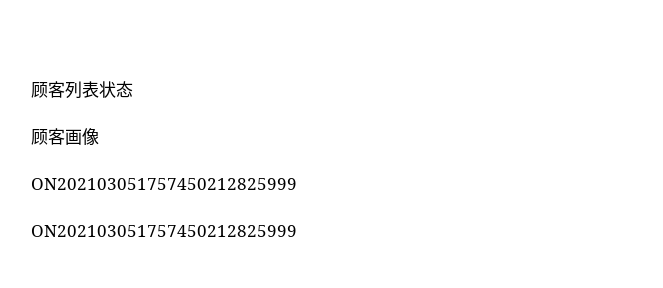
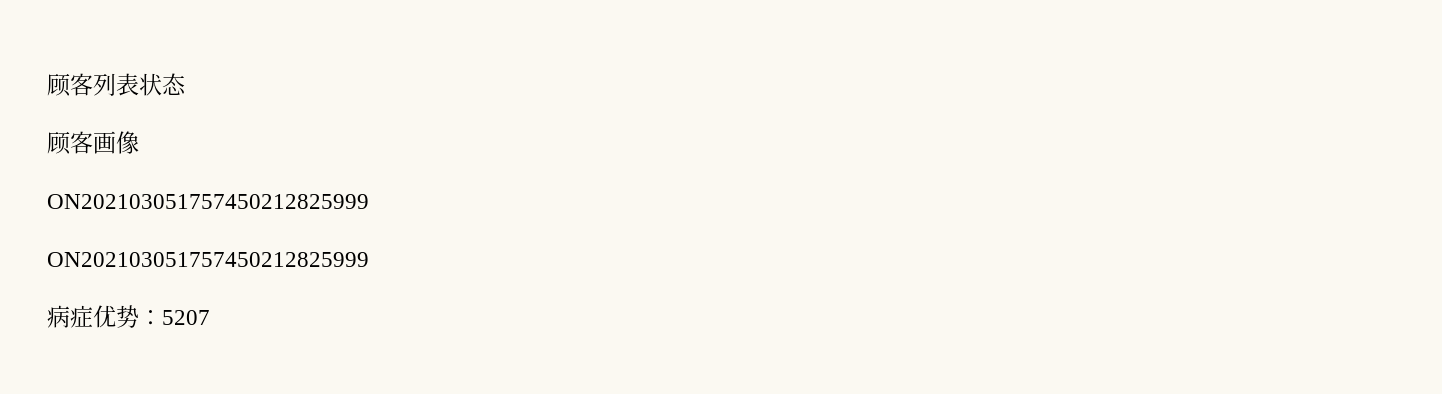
(297, 231) none -> [47,305,210,328] // 病症优势：5207

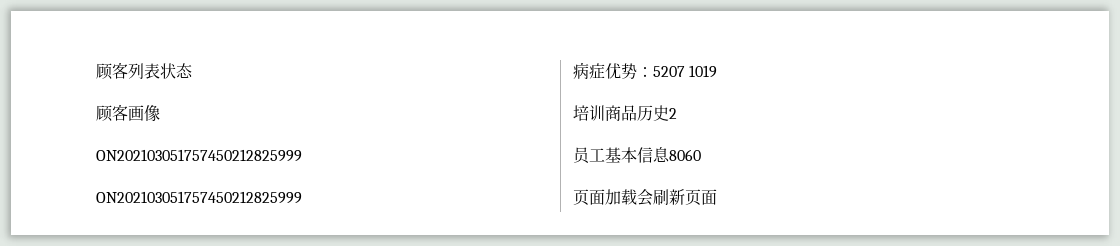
(210, 317) none -> [689,65,718,78] [573,105,677,122] [573,147,701,164] [573,189,717,206] 1019 // 培训商品历史2 // 员工基本信息8060 // 页面加载会刷新页面

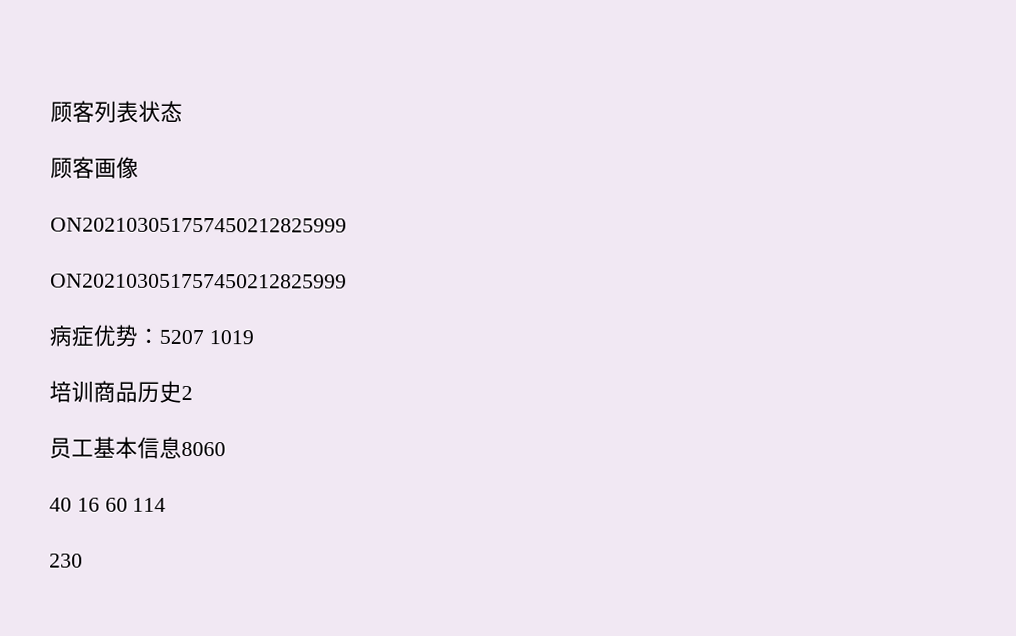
[573,189,717,206] 页面加载会刷新页面 -> [49,497,167,512] [49,553,83,568] 40 16 60 114 // 230

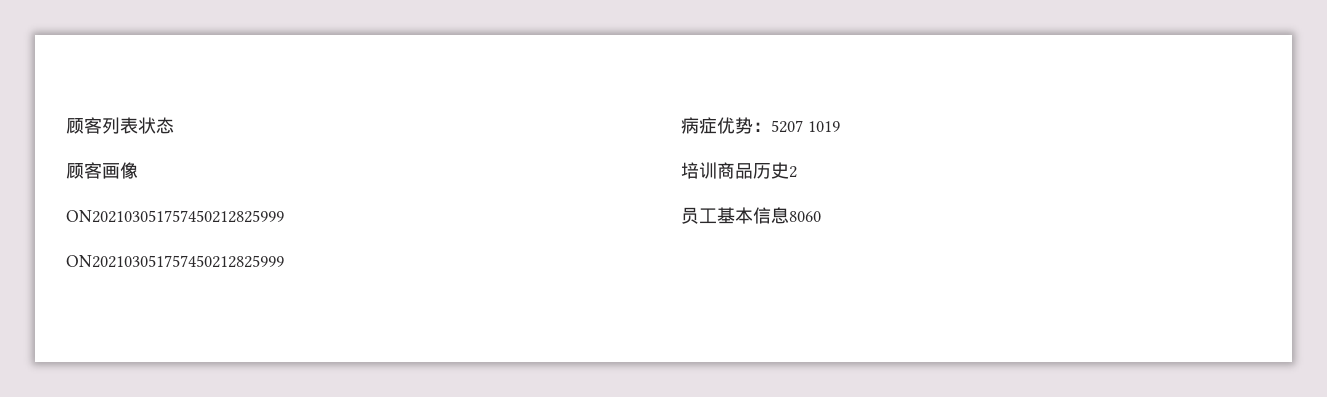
[49,497,167,512] [49,553,83,568] // 40 16 60 114 // 230 -> (821, 216) none

